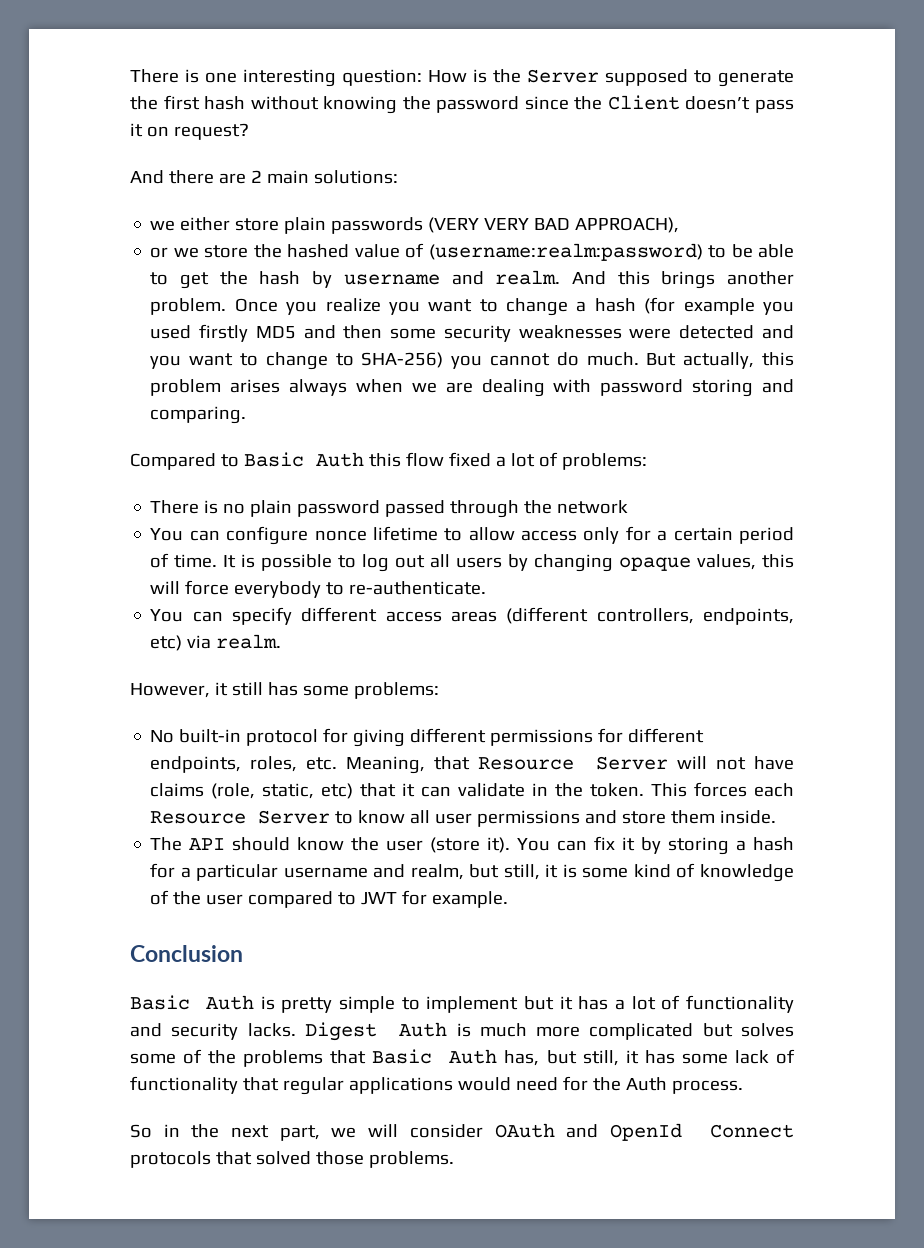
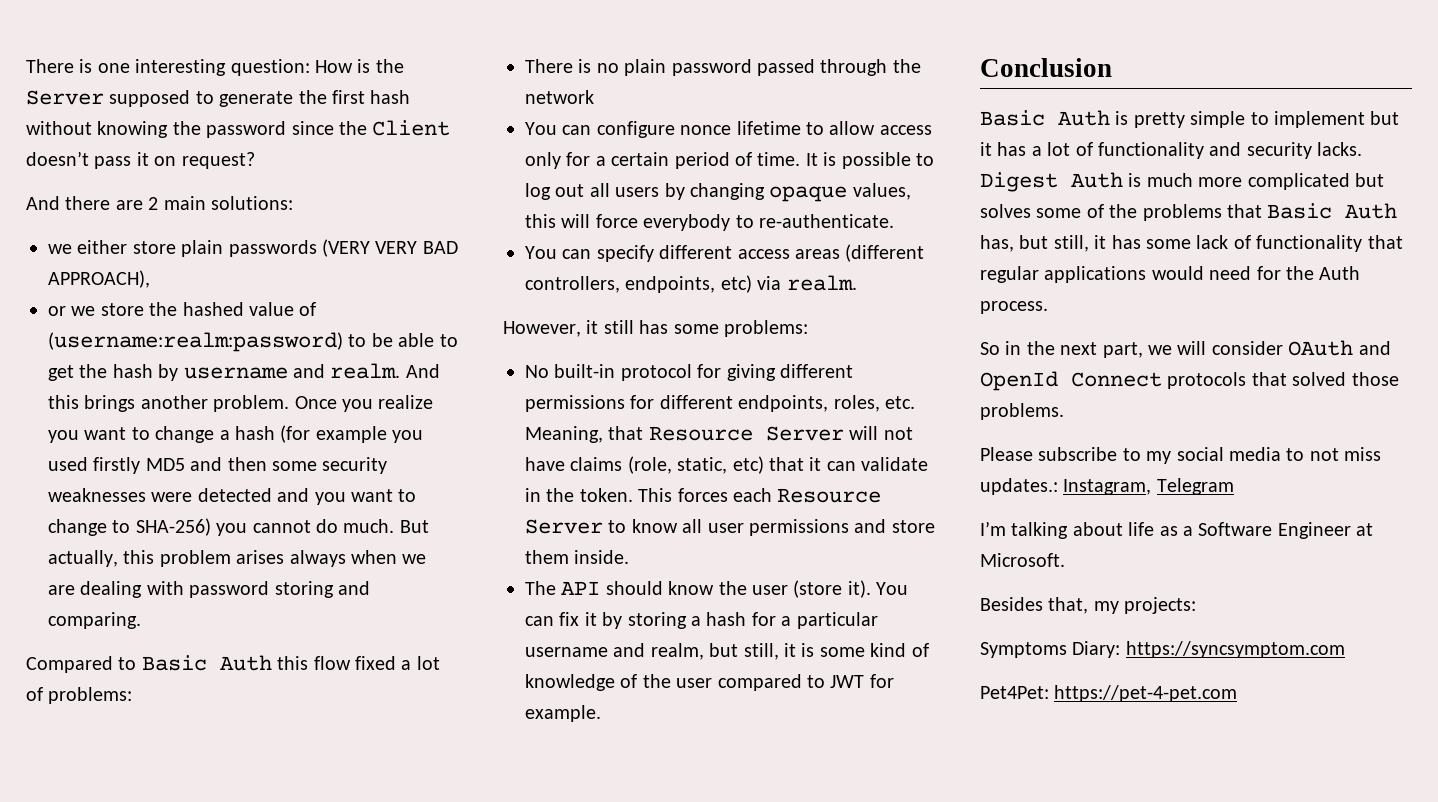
(454, 1159) none -> [980,447,1382,464] [980,478,1234,495] [980,521,1374,539] [980,553,1065,567] [980,597,1197,614] [980,641,1345,658] [980,685,1238,702] // Please subscribe to my social media to not miss updates.: Instagram, Telegram // I’m talking about life as a Software Engineer at Microsoft. // Besides that, my projects: // Symptoms Diary: https://syncsymptom.com // Pet4Pet: https://pet-4-pet.com

